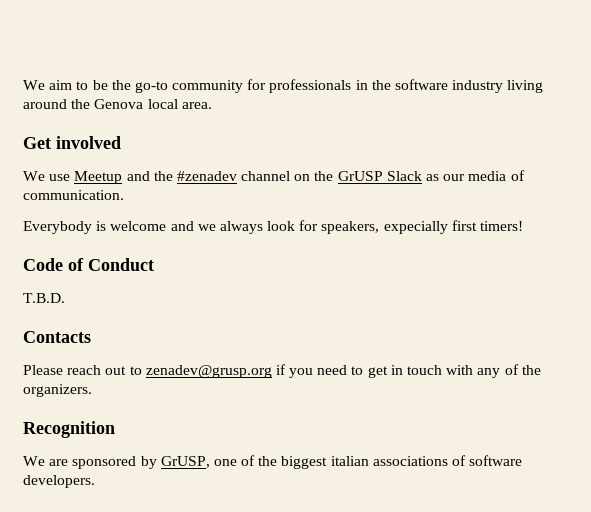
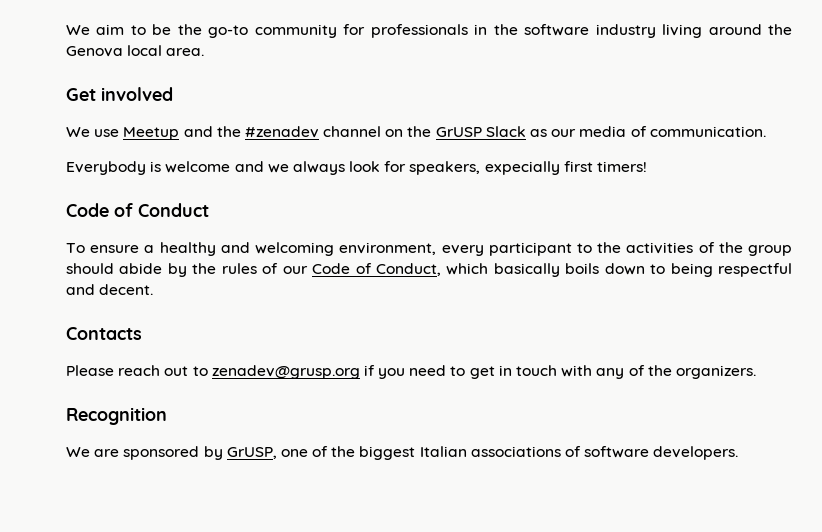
[23,293,65,303] T.B.D. -> [66,242,792,256] [66,263,792,277] [66,284,154,295] To ensure a healthy and welcoming environment, every participant to the activities of the group should abide by the rules of our Code of Conduct, which basically boils down to being respectful and decent.
[330,456,369,466] italian -> [419,446,467,457] Italian

